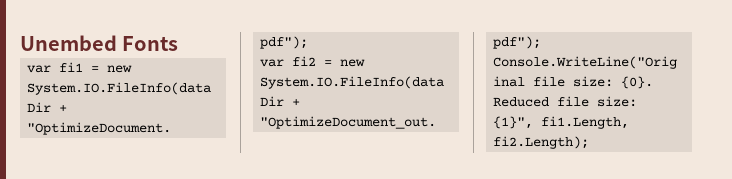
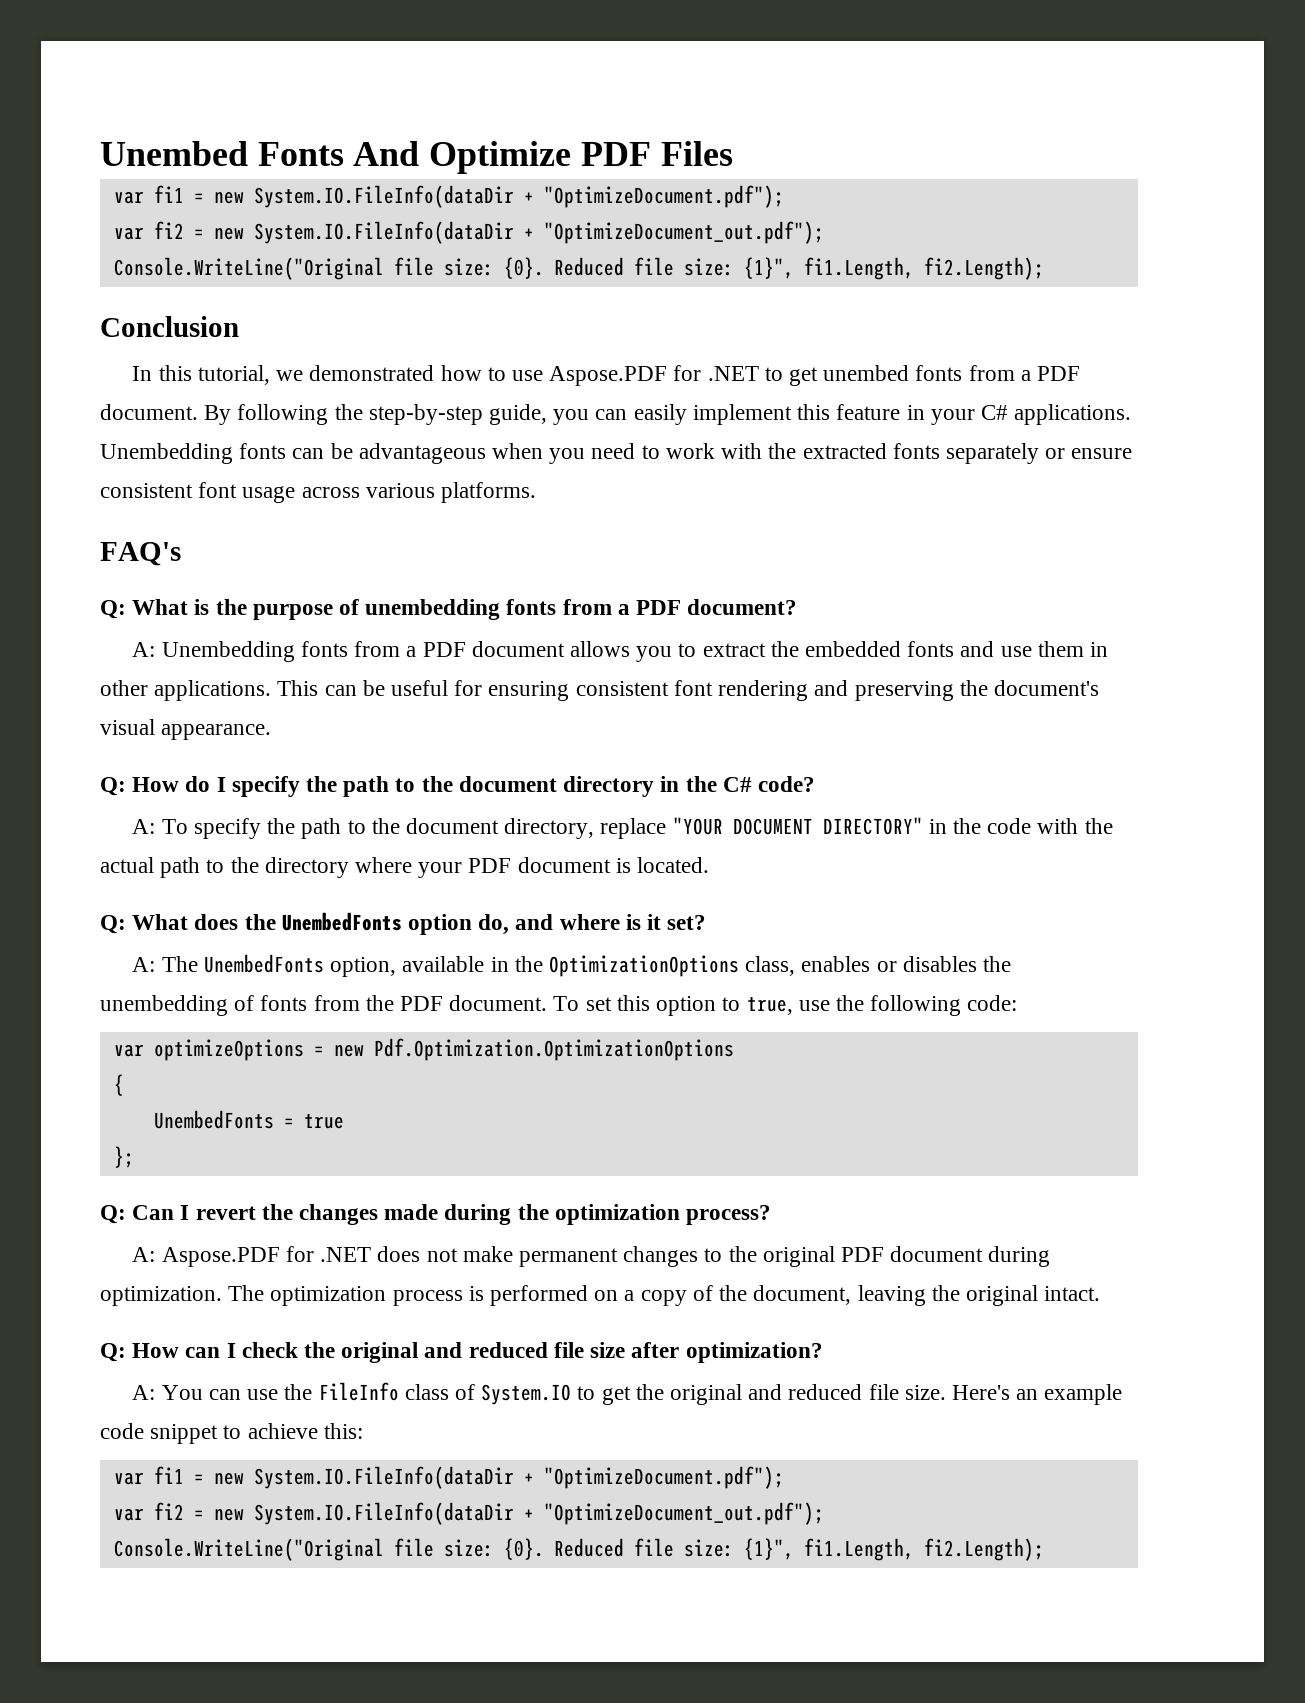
(179, 43) none -> [353,141,733,174] And Optimize PDF Files
(590, 142) none -> [100,316,239,337] [132,365,1081,386] [100,404,1132,425] [100,443,1133,464] [100,482,537,503] [100,542,181,566] [100,599,798,620] [132,641,1109,662] [100,680,1099,701] [100,719,272,740] [100,776,815,797] [132,817,1113,839] [100,857,710,878] [100,912,707,935] [132,954,1012,977] [100,995,1018,1016] [113,1038,734,1061] [113,1074,124,1096] [153,1110,344,1129] [113,1146,134,1168] [100,1204,772,1225] [132,1246,1051,1267] [100,1285,1101,1306] [100,1342,823,1363] [132,1382,1123,1405] [100,1423,363,1444] [113,1466,784,1489] [113,1502,824,1525] [113,1538,1044,1561] // Conclusion // In this tutorial, we demonstrated how to use Aspose.PDF for .NET to get unembed fonts from a PDF document. By following the step-by-step guide, you can easily implement this feature in your C# applications. Unembedding fonts can be advantageous when you need to work with the extracted fonts separately or ensure consistent font usage across various platforms. // FAQ's // Q: What is the purpose of unembedding fonts from a PDF document? // A: Unembedding fonts from a PDF document allows you to extract the embedded fonts and use them in other applications. This can be useful for ensuring consistent font rendering and preserving the document's visual appearance. // Q: How do I specify the path to the document directory in the C# code? // A: To specify the path to the document directory, replace "YOUR DOCUMENT DIRECTORY" in the code with the actual path to the directory where your PDF document is located. // Q: What does the UnembedFonts option do, and where is it set? // A: The UnembedFonts option, available in the OptimizationOptions class, enables or disables the unembedding of fonts from the PDF document. To set this option to true, use the following code: // var optimizeOptions = new Pdf.Optimization.OptimizationOptions // { // UnembedFonts = true // }; // Q: Can I revert the changes made during the optimization process? // A: Aspose.PDF for .NET does not make permanent changes to the original PDF document during optimization. The optimization process is performed on a copy of the document, leaving the original intact. // Q: How can I check the original and reduced file size after optimization? // A: You can use the FileInfo class of System.IO to get the original and reduced file size. Here's an example code snippet to achieve this: // var fi1 = new System.IO.FileInfo(dataDir + "OptimizeDocument.pdf"); // var fi2 = new System.IO.FileInfo(dataDir + "OptimizeDocument_out.pdf"); // Console.WriteLine("Original file size: {0}. Reduced file size: {1}", fi1.Length, fi2.Length);

